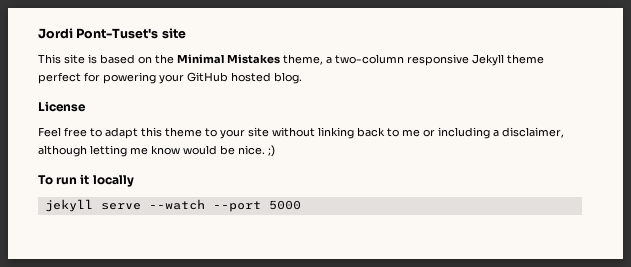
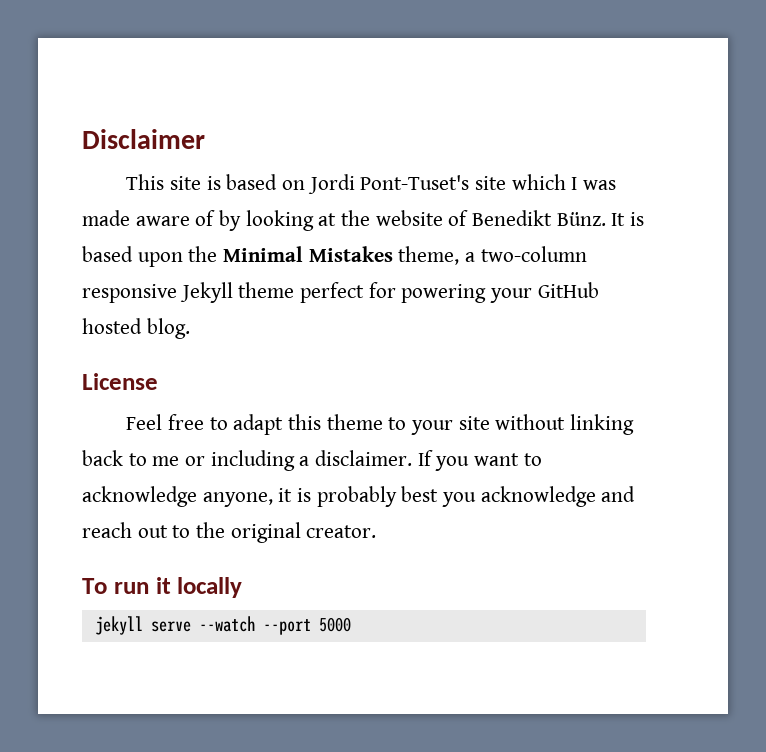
[38,28,186,39] Jordi Pont-Tuset's site -> [82,129,205,149] Disclaimer
(152, 60) none -> [307,174,616,194] [82,210,645,231] [82,246,183,267] Jordi Pont-Tuset's site which I was made aware of by looking at the website of Benedikt Bünz. It is based upon
[502,127,564,138] [38,145,275,157] disclaimer, although letting me know would be nice. ;) -> [315,450,542,471] [82,486,636,507] [82,522,377,543] disclaimer. If you want to acknowledge anyone, it is probably best you acknowledge and reach out to the original creator.

